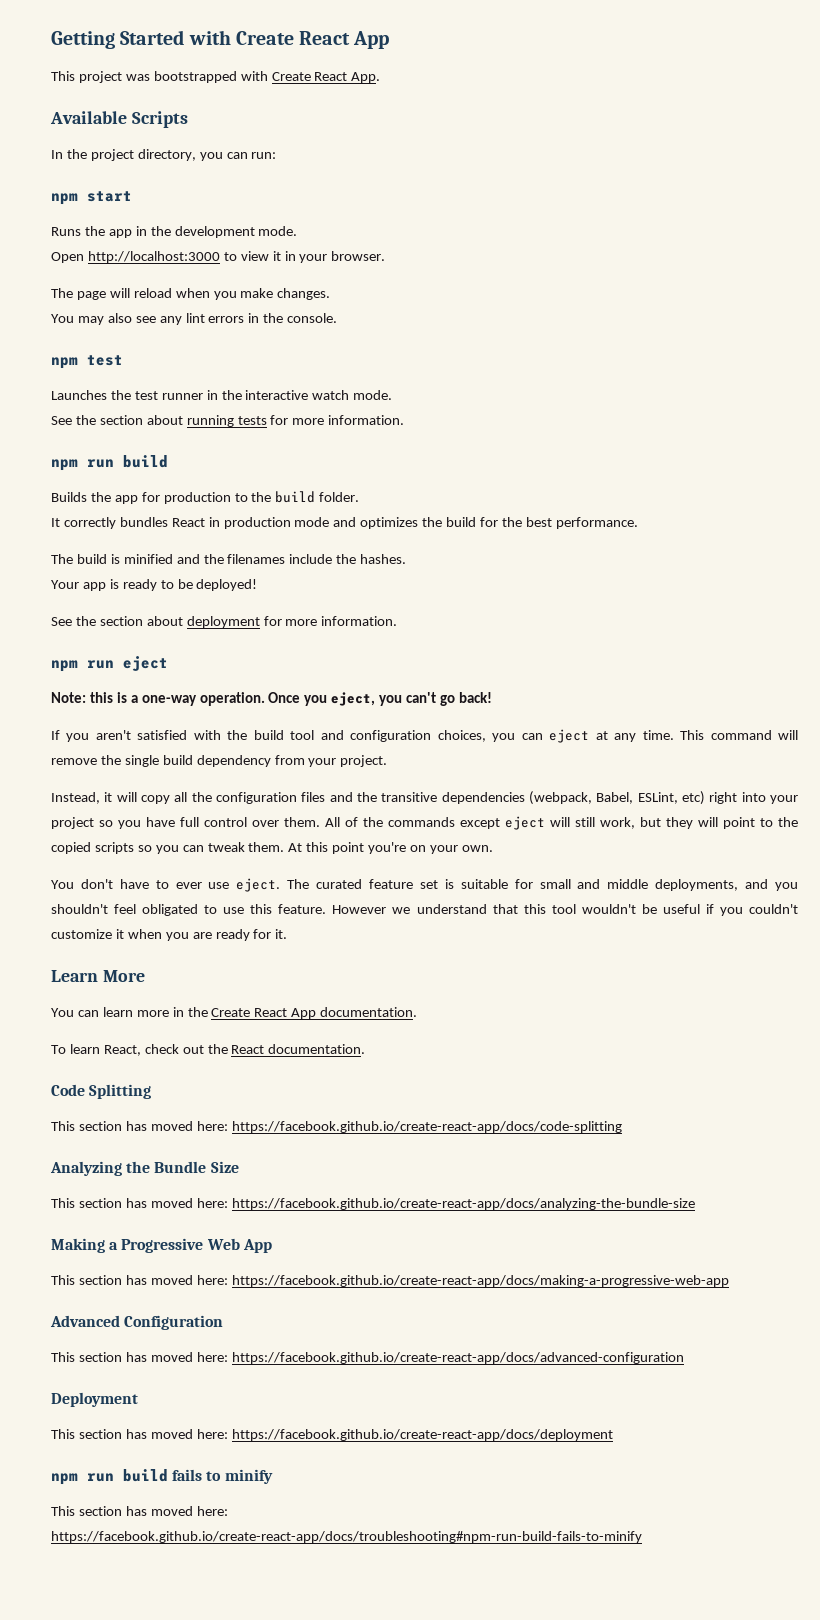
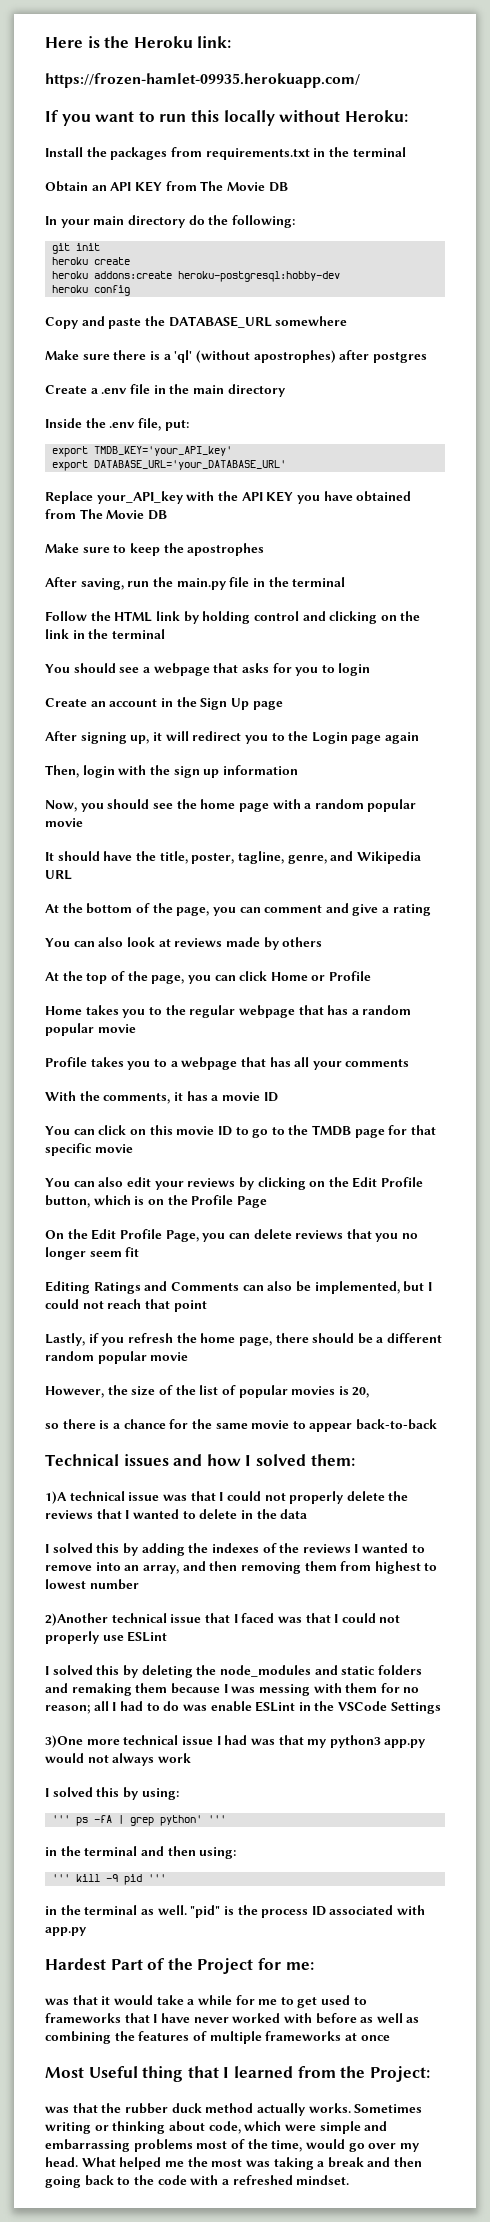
[51,30,390,49] [51,71,381,83] [50,111,188,128] [51,149,277,161] [51,191,132,205] [51,226,298,238] [51,251,386,263] [51,288,331,300] [51,313,338,325] [51,355,123,369] [51,390,393,400] [51,415,405,427] [51,455,168,471] [51,491,360,504] [51,517,638,529] [51,554,407,564] [51,579,258,591] [51,616,398,628] [51,656,168,672] [51,692,492,706] [51,729,799,743] [51,755,388,767] [51,791,799,805] [51,816,798,830] [51,842,493,854] [51,878,799,892] [51,904,798,916] [51,929,288,941] [51,970,145,982] [51,1007,418,1019] [51,1044,366,1056] [51,1084,152,1099] [51,1121,622,1133] [50,1161,239,1176] [51,1198,695,1210] [51,1238,272,1253] [51,1275,729,1287] [50,1315,224,1330] [51,1352,684,1364] [51,1392,138,1407] [51,1429,613,1441] [51,1469,273,1485] [51,1506,228,1516] [51,1531,642,1543] Getting Started with Create React App // This project was bootstrapped with Create React App. // Available Scripts // In the project directory, you can run: // npm start // Runs the app in the development mode. // Open http://localhost:3000 to view it in your browser. // The page will reload when you make changes. // You may also see any lint errors in the console. // npm test // Launches the test runner in the interactive watch mode. // See the section about running tests for more information. // npm run build // Builds the app for production to the build folder. // It correctly bundles React in production mode and optimizes the build for the best performance. // The build is minified and the filenames include the hashes. // Your app is ready to be deployed! // See the section about deployment for more information. // npm run eject // Note: this is a one-way operation. Once you eject, you can't go back! // If you aren't satisfied with the build tool and configuration choices, you can eject at any time. This command will remove the single build dependency from your project. // Instead, it will copy all the configuration files and the transitive dependencies (webpack, Babel, ESLint, etc) right into your project so you have full control over them. All of the commands except eject will still work, but they will point to the copied scripts so you can tweak them. At this point you're on your own. // You don't have to ever use eject. The curated feature set is suitable for small and middle deployments, and you shouldn't feel obligated to use this feature. However we understand that this tool wouldn't be useful if you couldn't customize it when you are ready for it. // Learn More // You can learn more in the Create React App documentation. // To learn React, check out the React documentation. // Code Splitting // This section has moved here: https://facebook.github.io/create-react-app/docs/code-splitting // Analyzing the Bundle Size // This section has moved here: https://facebook.github.io/create-react-app/docs/analyzing-the-bundle-size // Making a Progressive Web App // This section has moved here: https://facebook.github.io/create-react-app/docs/making-a-progressive-web-app // Advanced Configuration // This section has moved here: https://facebook.github.io/create-react-app/docs/advanced-configuration // Deployment // This section has moved here: https://facebook.github.io/create-react-app/docs/deployment // npm run build fails to minify // This section has moved here: https://facebook.github.io/create-react-app/docs/troubleshooting#npm-run-build-fails-to-minify -> [45,36,232,48] [45,73,360,88] [45,110,408,126] [45,147,406,160] [45,181,288,192] [45,215,295,228] [51,243,100,254] [51,257,130,265] [51,271,340,282] [51,285,130,296] [45,316,348,329] [45,350,427,363] [45,384,285,397] [45,418,189,431] [51,446,232,457] [51,460,286,471] [45,491,412,504] [45,509,167,520] [45,543,265,556] [45,577,346,590] [45,611,421,624] [45,629,165,639] [45,663,371,676] [45,697,283,710] [45,731,420,744] [45,765,298,778] [45,799,417,812] [45,818,83,827] [45,851,421,864] [45,870,72,880] [45,903,431,916] [45,937,323,950] [45,971,372,984] [45,1005,412,1018] [45,1023,136,1036] [45,1057,410,1070] [45,1091,278,1104] [45,1125,437,1138] [45,1143,133,1156] [45,1177,424,1190] [45,1195,267,1208] [45,1229,419,1242] [45,1247,140,1260] [45,1281,432,1294] [45,1299,207,1312] [45,1333,443,1346] [45,1351,189,1364] [45,1385,370,1398] [45,1419,438,1432] [45,1454,355,1466] [45,1491,409,1504] [45,1509,308,1519] [45,1543,425,1556] [45,1561,438,1574] [45,1579,139,1590] [45,1613,401,1626] [45,1631,168,1644] [45,1665,422,1678] [45,1683,420,1696] [45,1701,441,1714] [45,1735,426,1748] [45,1753,191,1766] [45,1787,179,1800] [51,1815,226,1826] [45,1846,237,1859] [51,1874,166,1885] [45,1905,426,1918] [45,1927,86,1936] [45,1958,314,1974] [45,1995,367,2008] [45,2013,420,2024] [45,2031,390,2044] [45,2066,430,2082] [45,2103,423,2116] [45,2121,388,2134] [45,2139,419,2152] [45,2157,423,2170] [45,2175,350,2188] Here is the Heroku link: // https://frozen-hamlet-09935.herokuapp.com/ // If you want to run this locally without Heroku: // Install the packages from requirements.txt in the terminal // Obtain an API KEY from The Movie DB // In your main directory do the following: // git init // heroku create // heroku addons:create heroku-postgresql:hobby-dev // heroku config // Copy and paste the DATABASE_URL somewhere // Make sure there is a 'ql' (without apostrophes) after postgres // Create a .env file in the main directory // Inside the .env file, put: // export TMDB_KEY='your_API_key' // export DATABASE_URL='your_DATABASE_URL' // Replace your_API_key with the API KEY you have obtained from The Movie DB // Make sure to keep the apostrophes // After saving, run the main.py file in the terminal // Follow the HTML link by holding control and clicking on the link in the terminal // You should see a webpage that asks for you to login // Create an account in the Sign Up page // After signing up, it will redirect you to the Login page again // Then, login with the sign up information // Now, you should see the home page with a random popular movie // It should have the title, poster, tagline, genre, and Wikipedia URL // At the bottom of the page, you can comment and give a rating // You can also look at reviews made by others // At the top of the page, you can click Home or Profile // Home takes you to the regular webpage that has a random popular movie // Profile takes you to a webpage that has all your comments // With the comments, it has a movie ID // You can click on this movie ID to go to the TMDB page for that specific movie // You can also edit your reviews by clicking on the Edit Profile button, which is on the Profile Page // On the Edit Profile Page, you can delete reviews that you no longer seem fit // Editing Ratings and Comments can also be implemented, but I could not reach that point // Lastly, if you refresh the home page, there should be a different random popular movie // However, the size of the list of popular movies is 20, // so there is a chance for the same movie to appear back-to-back // Technical issues and how I solved them: // 1)A technical issue was that I could not properly delete the reviews that I wanted to delete in the data // I solved this by adding the indexes of the reviews I wanted to remove into an array, and then removing them from highest to lowest number // 2)Another technical issue that I faced was that I could not properly use ESLint // I solved this by deleting the node_modules and static folders and remaking them because I was messing with them for no reason; all I had to do was enable ESLint in the VSCode Settings // 3)One more technical issue I had was that my python3 app.py would not always work // I solved this by using: // ''' ps -fA | grep python' ''' // in the terminal and then using: // ''' kill -9 pid ''' // in the terminal as well. "pid" is the process ID associated with app.py // Hardest Part of the Project for me: // was that it would take a while for me to get used to frameworks that I have never worked with before as well as combining the features of multiple frameworks at once // Most Useful thing that I learned from the Project: // was that the rubber duck method actually works. Sometimes writing or thinking about code, which were simple and embarrassing problems most of the time, would go over my head. What helped me the most was taking a break and then going back to the code with a refreshed mindset.

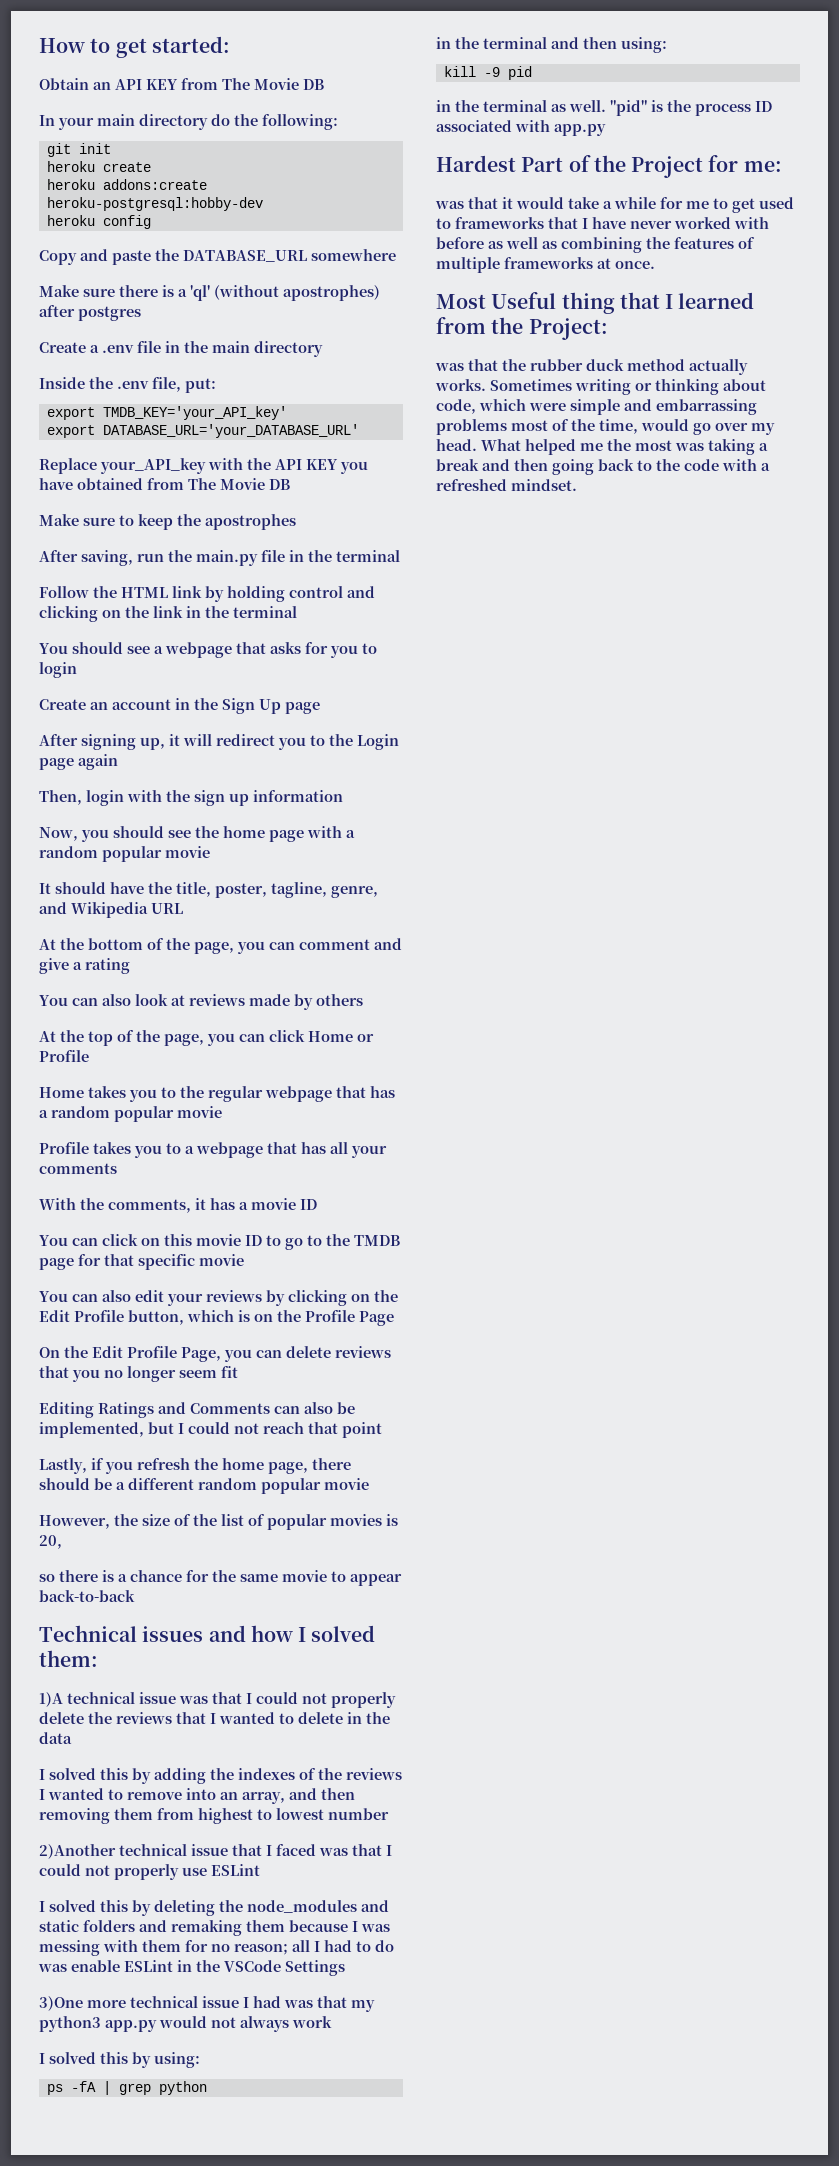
[45,36,232,48] [45,73,360,88] [45,110,408,126] [45,147,406,160] Here is the Heroku link: // https://frozen-hamlet-09935.herokuapp.com/ // If you want to run this locally without Heroku: // Install the packages from requirements.txt in the terminal -> [39,36,230,58] How to get started:
[51,1815,70,1823] ''' -> (200, 2060) none
[159,1815,226,1826] python' ''' -> [158,2081,207,2095] python
[51,1874,70,1882] ''' -> (667, 45) none
[147,1874,166,1882] ''' -> (532, 73) none
[360,2035,390,2041] once -> [615,261,655,269] once.

